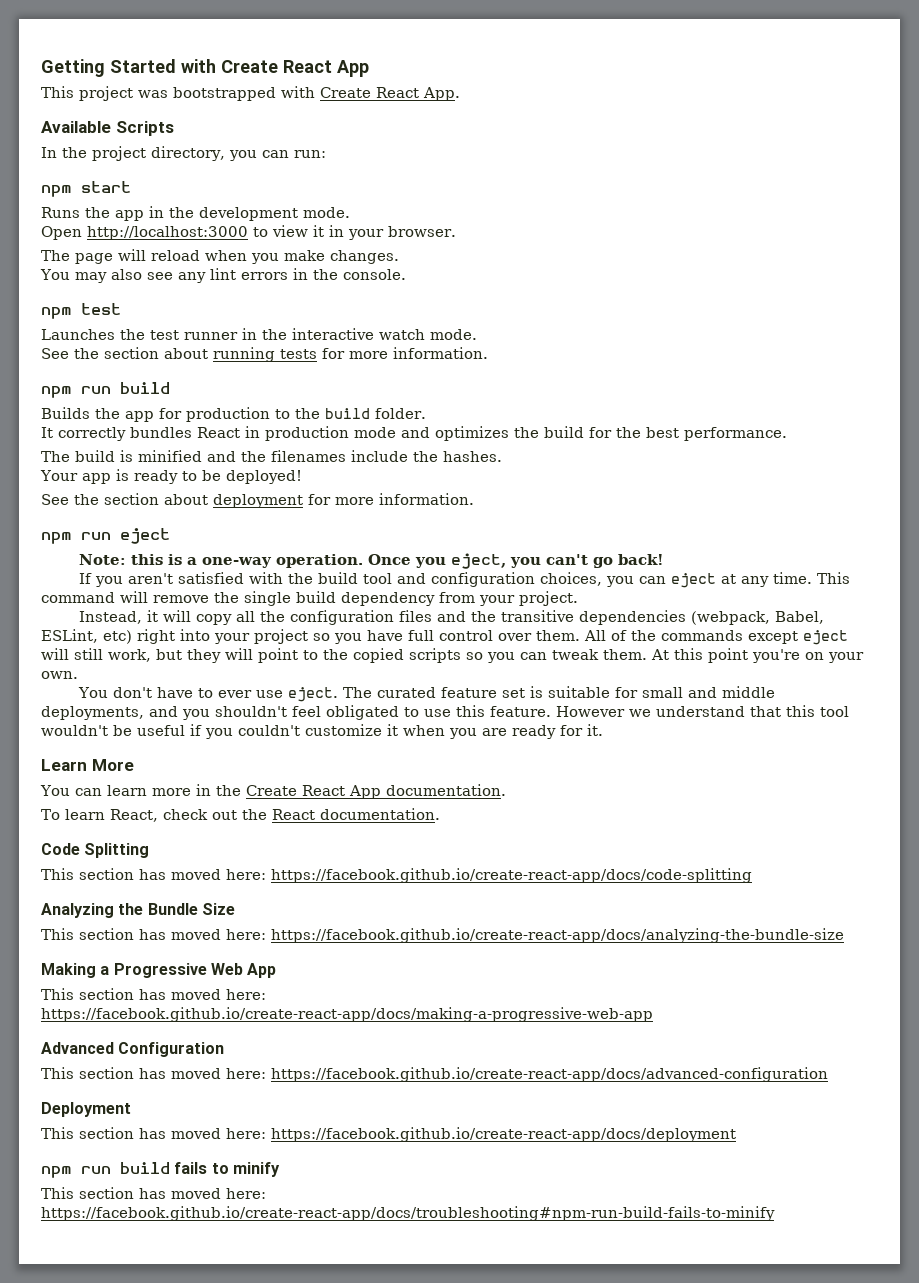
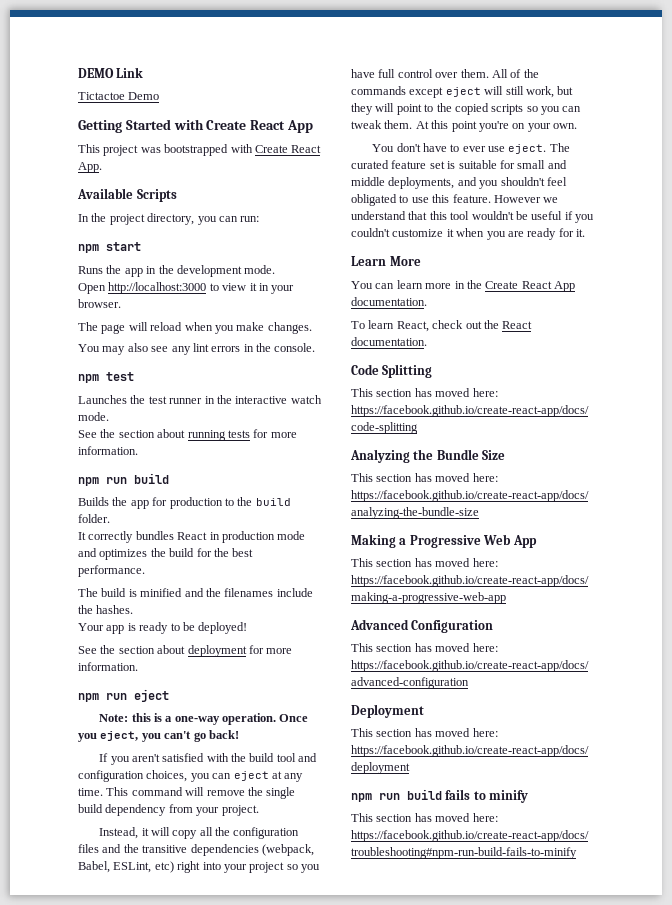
(41, 68) none -> [78,67,144,78] [78,92,160,100] DEMO Link // Tictactoe Demo //

